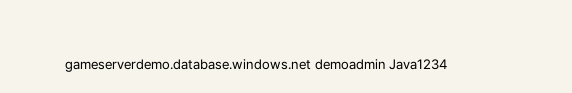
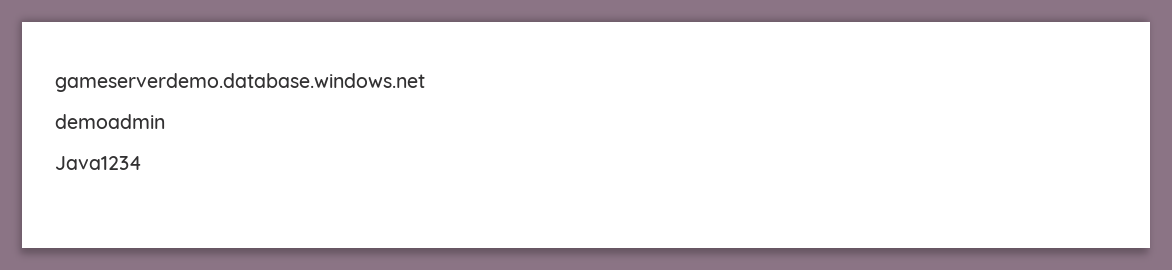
(311, 65) none -> (425, 82) //
(386, 64) none -> (165, 121) //

